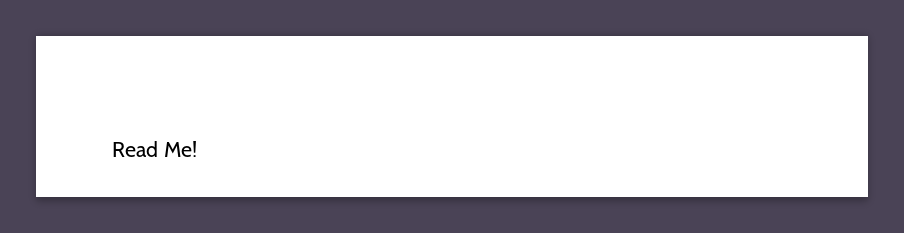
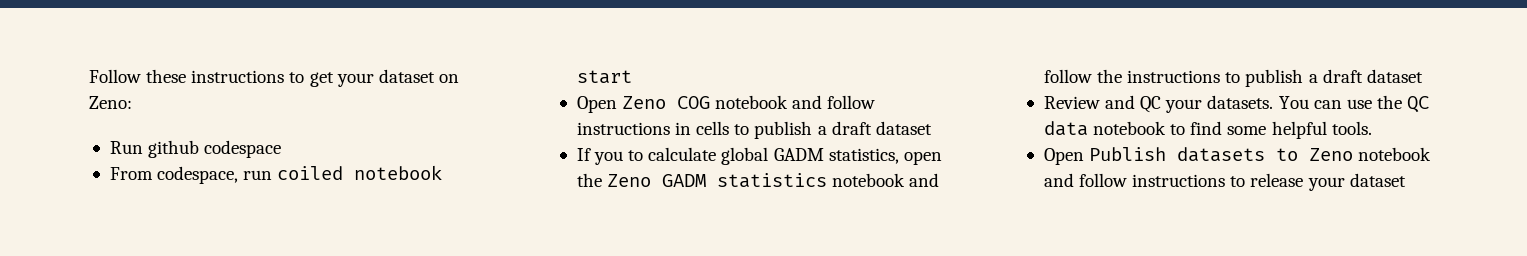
[112,141,197,157] Read Me! -> [89,69,459,87] [89,96,132,109] [109,140,282,158] [109,165,443,184] [576,70,632,84] [576,95,876,113] [576,121,932,139] [576,147,942,165] [576,173,940,188] [1043,69,1423,87] [1043,95,1430,113] [1043,121,1372,139] [1043,147,1432,165] [1043,173,1406,191] Follow these instructions to get your dataset on Zeno: // Run github codespace // From codespace, run coiled notebook start // Open Zeno COG notebook and follow instructions in cells to publish a draft dataset // If you to calculate global GADM statistics, open the Zeno GADM statistics notebook and follow the instructions to publish a draft dataset // Review and QC your datasets. You can use the QC data notebook to find some helpful tools. // Open Publish datasets to Zeno notebook and follow instructions to release your dataset

